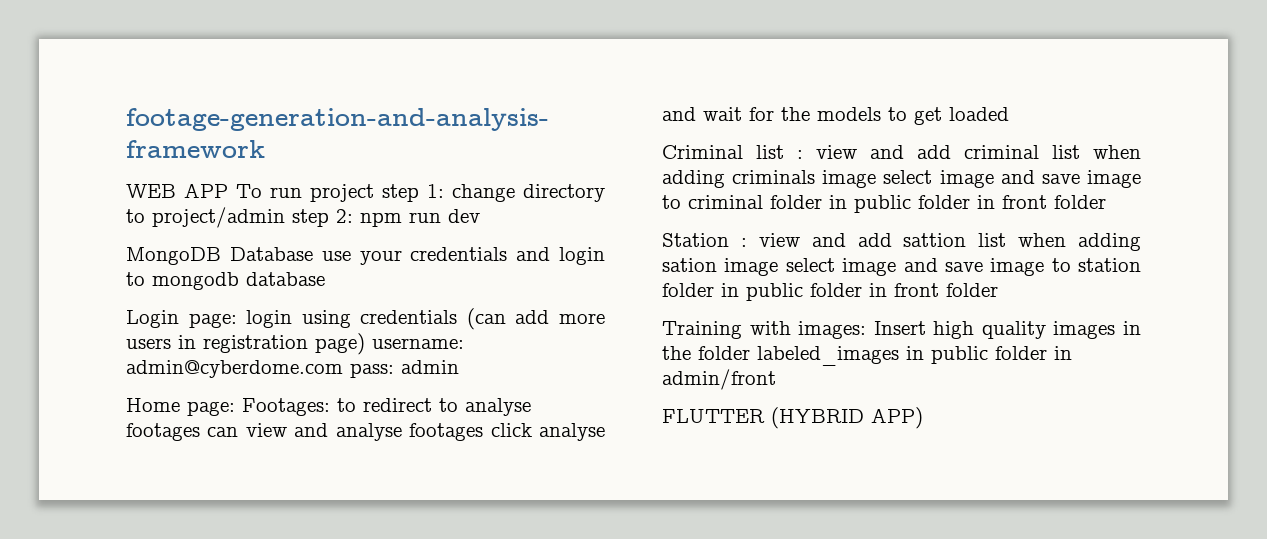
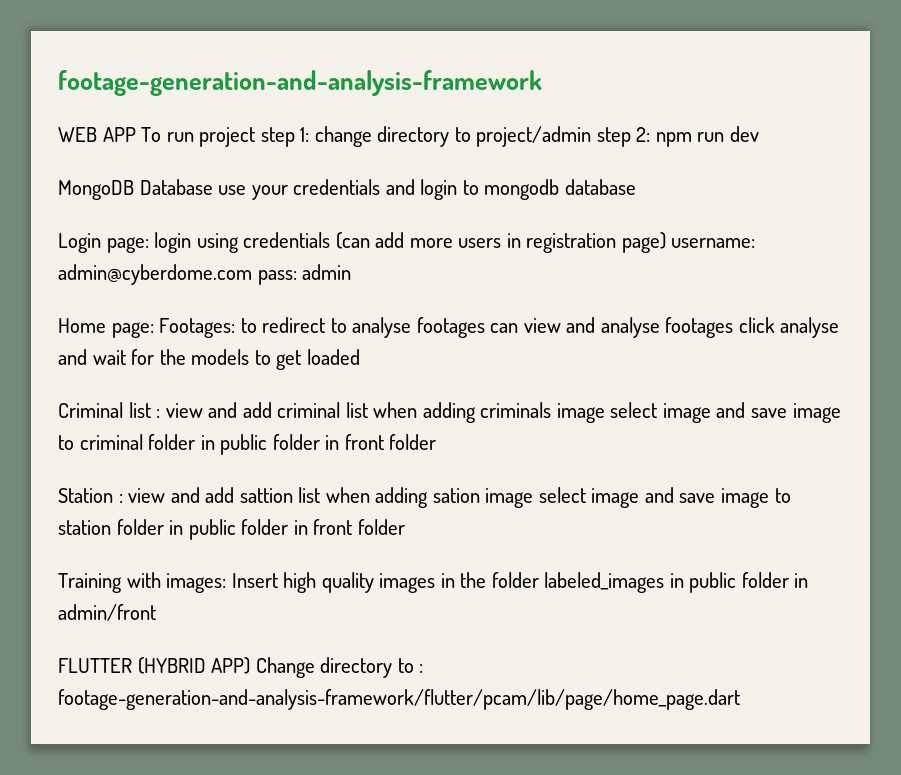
(923, 418) none -> [255,657,424,678] [58,689,740,710] Change directory to : footage-generation-and-analysis-framework/flutter/pcam/lib/page/home_page.dart

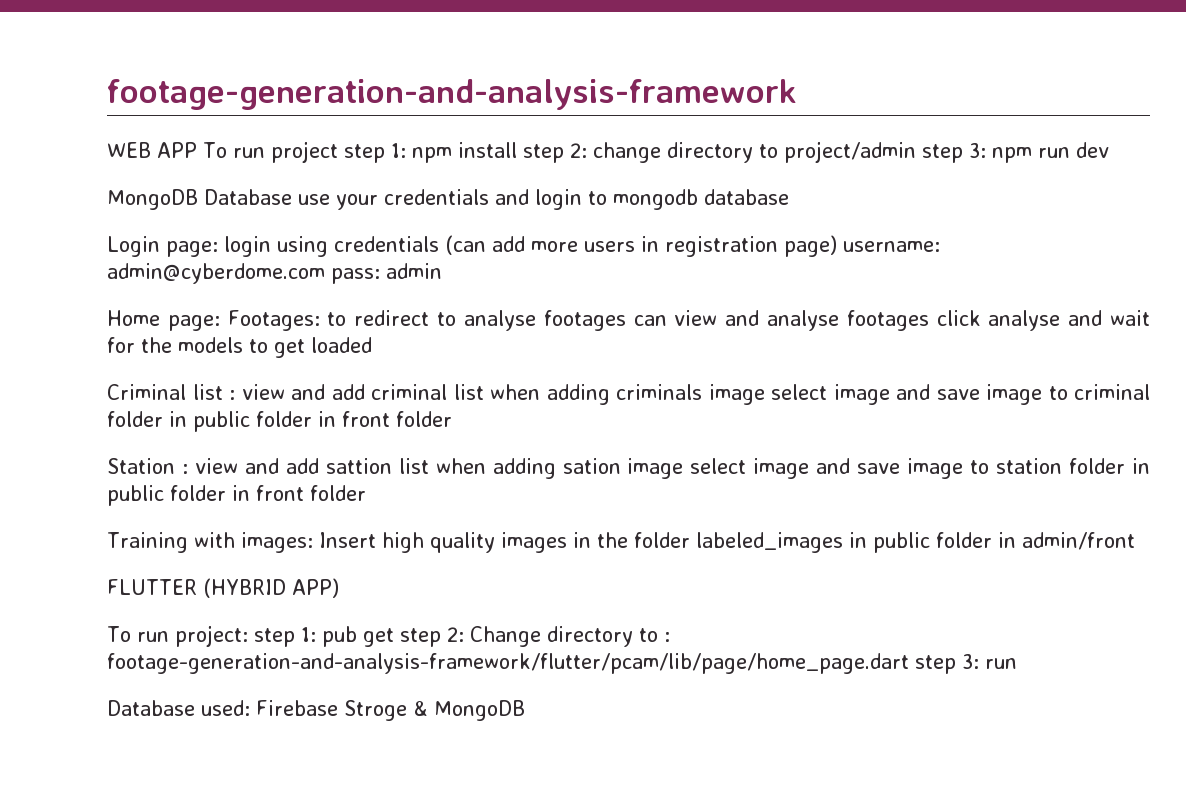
(310, 134) none -> [411,142,587,163] npm install step 2:
[636,127,651,142] 2: -> [968,143,986,158] 3:
(251, 665) none -> [107,625,464,647] // To run project: step 1: pub get step 2:
(740, 699) none -> [915,654,1017,674] [107,700,525,721] step 3: run // Database used: Firebase Stroge & MongoDB

